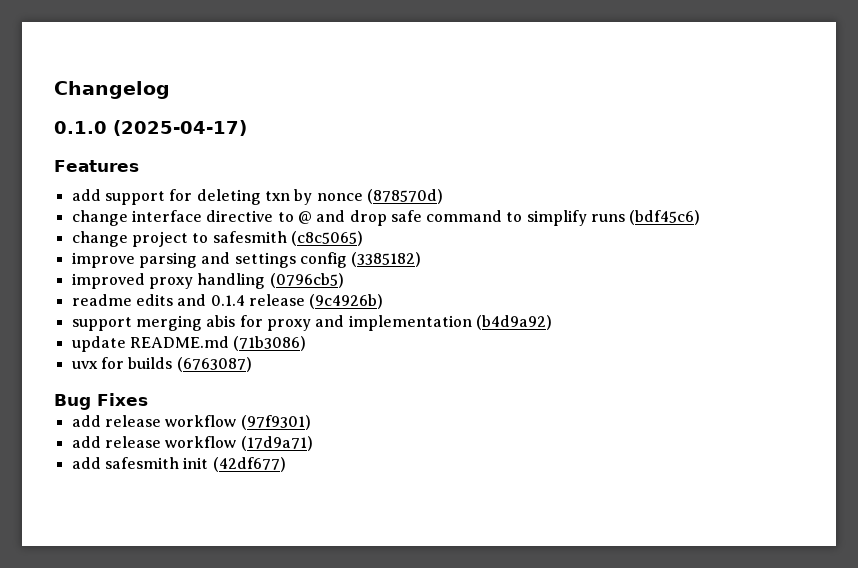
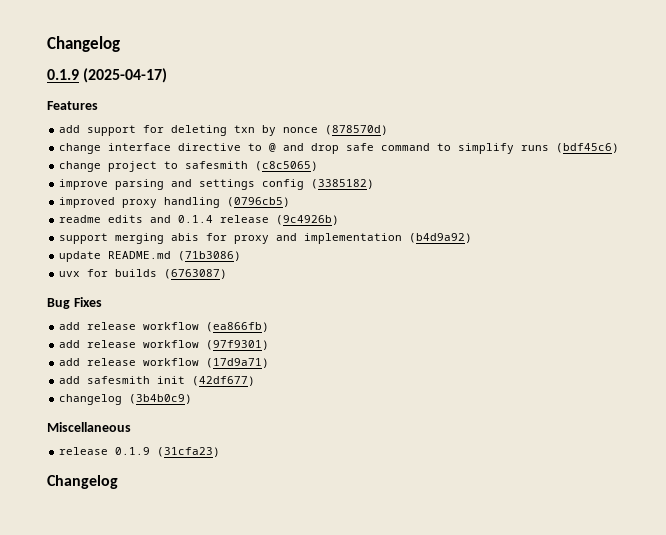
[54,121,107,134] 0.1.0 -> [47,69,79,80] 0.1.9
(148, 399) none -> [59,322,270,332] // add release workflow (ea866fb)
(286, 464) none -> [59,394,193,405] [47,422,131,432] [59,447,221,457] [47,475,118,489] // changelog (3b4b0c9) // Miscellaneous // release 0.1.9 (31cfa23) // Changelog

